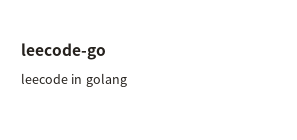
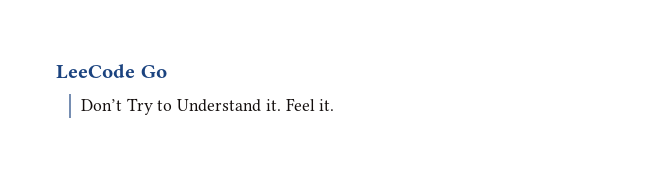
[21,43,106,60] [21,73,127,87] leecode-go // leecode in golang -> [56,64,167,79] [80,98,335,115] LeeCode Go // Don’t Try to Understand it. Feel it.

